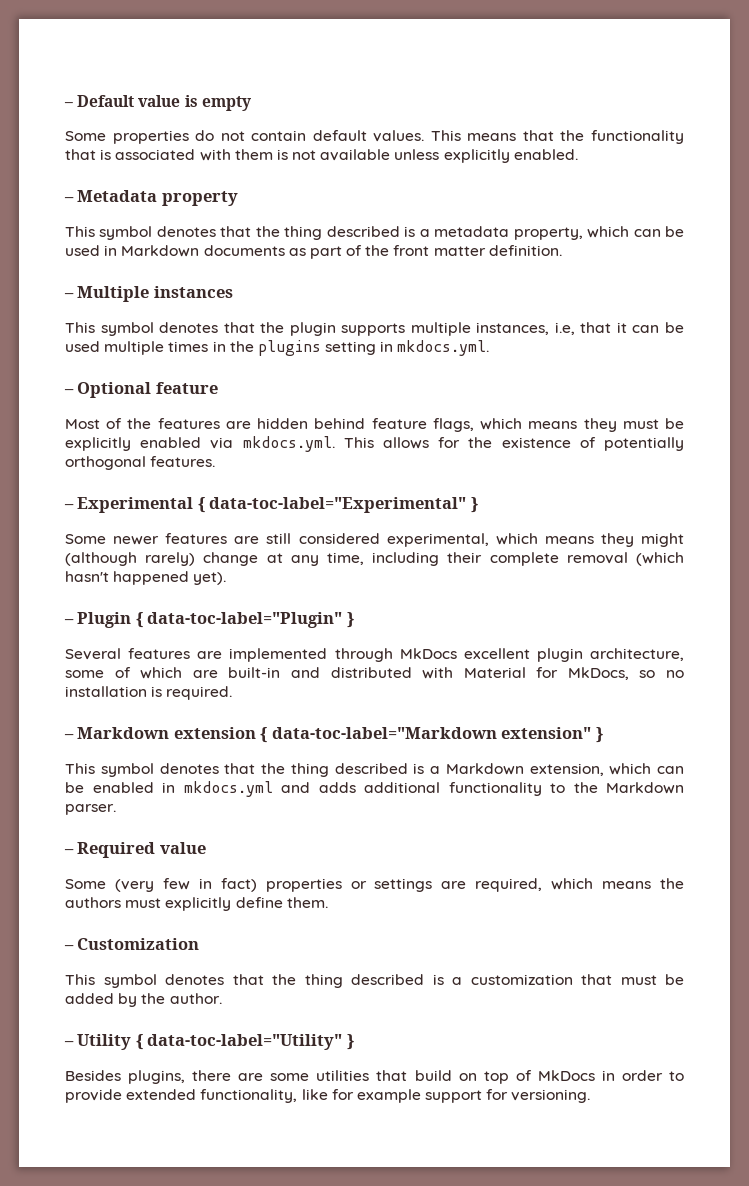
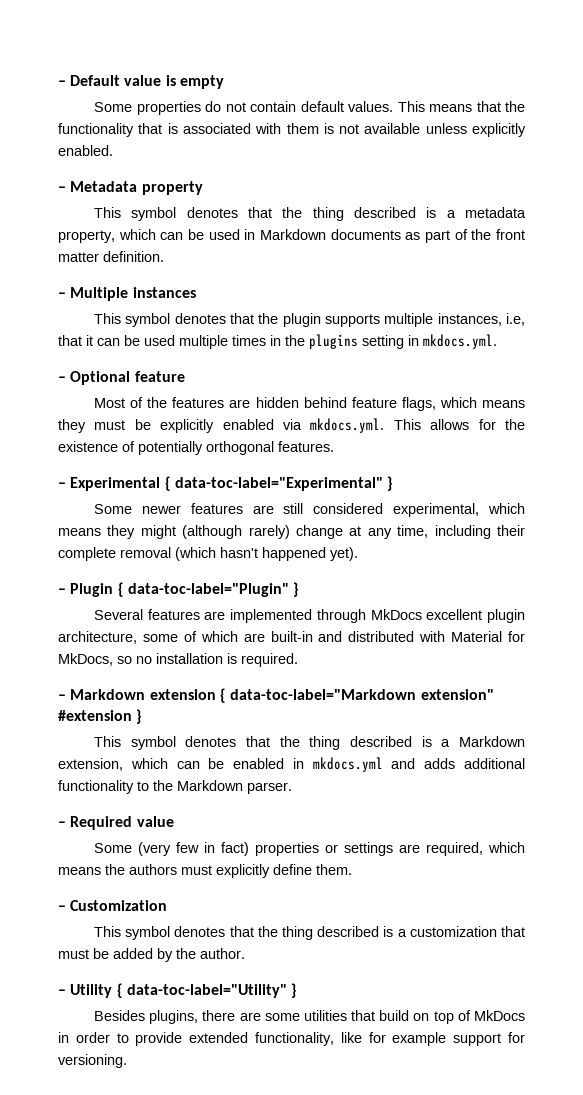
(592, 733) none -> [58,710,132,721] #extension

